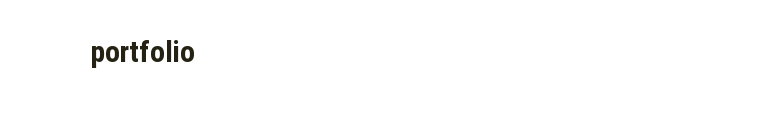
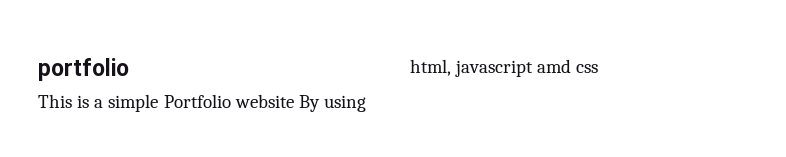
(195, 54) none -> [38,94,366,112] [410,59,599,77] // This is a simple Portfolio website By using html, javascript amd css

